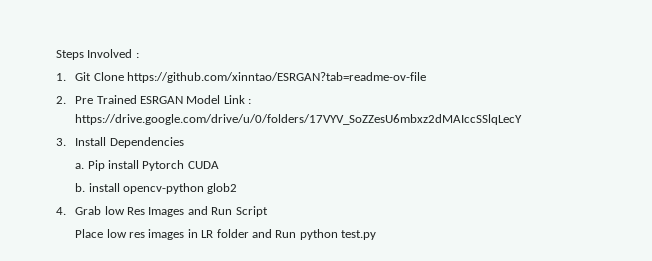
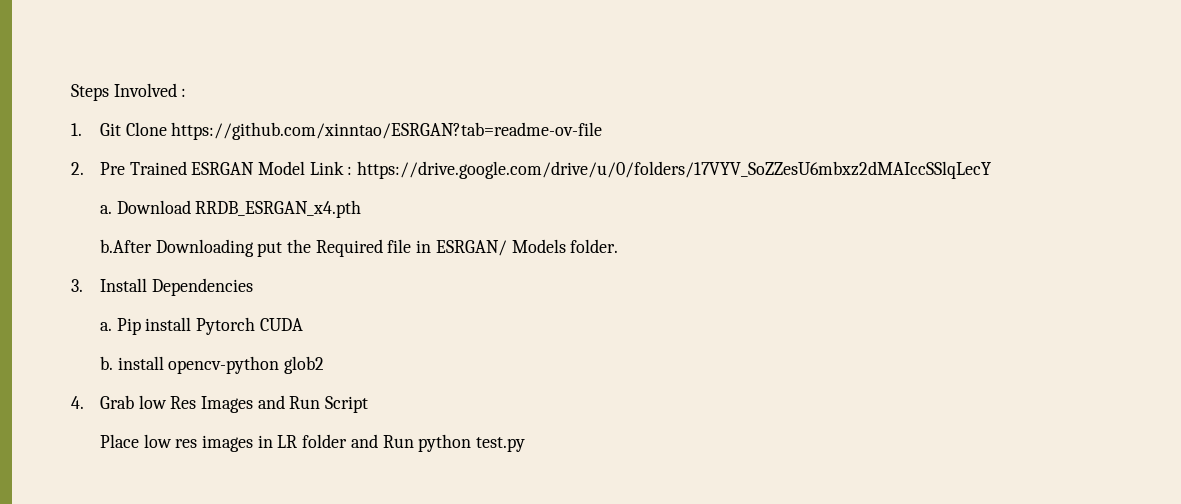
(523, 119) none -> [99,200,362,218] [99,239,619,257] // a. Download RRDB_ESRGAN_x4.pth // b.After Downloading put the Required file in ESRGAN/ Models folder.

